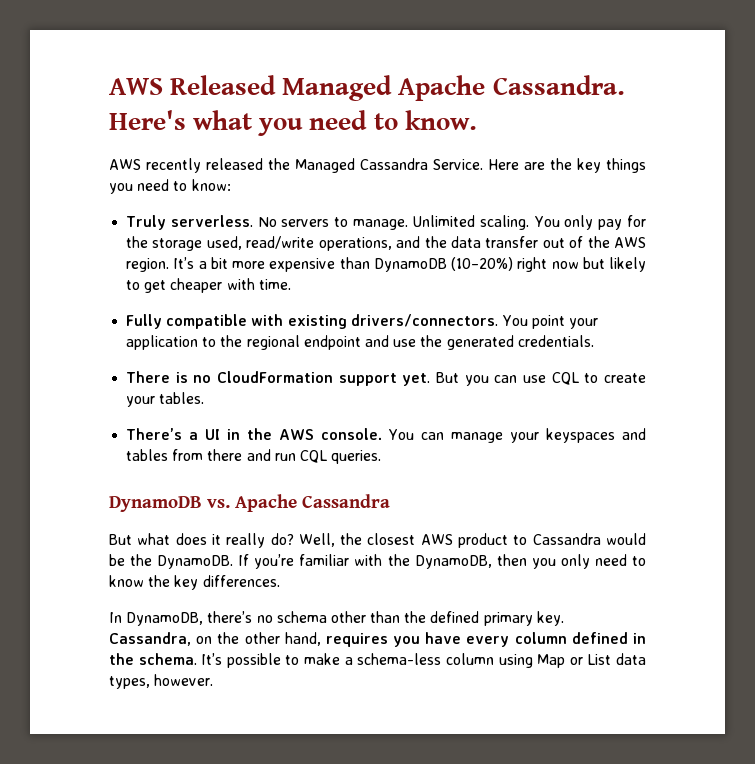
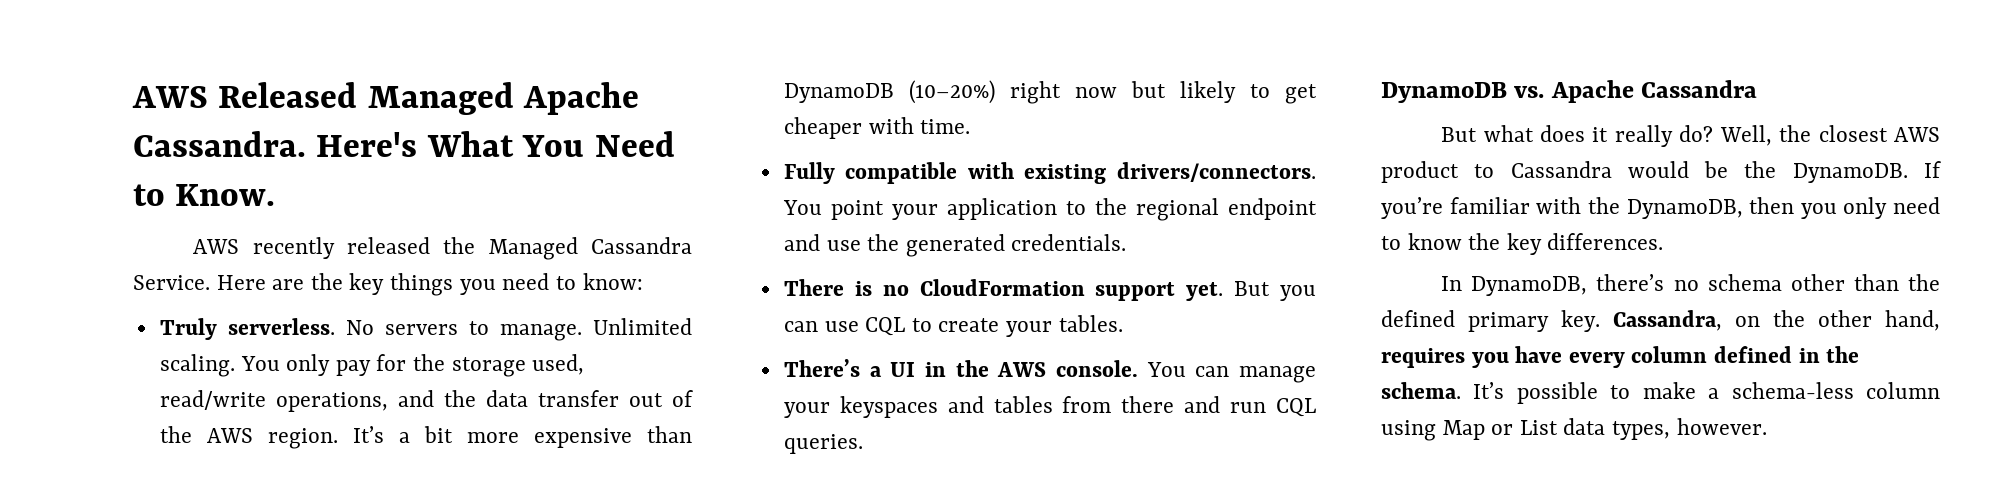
[193,110,477,136] what you need to know. -> [426,131,675,157] [133,184,276,206] What You Need to Know.

